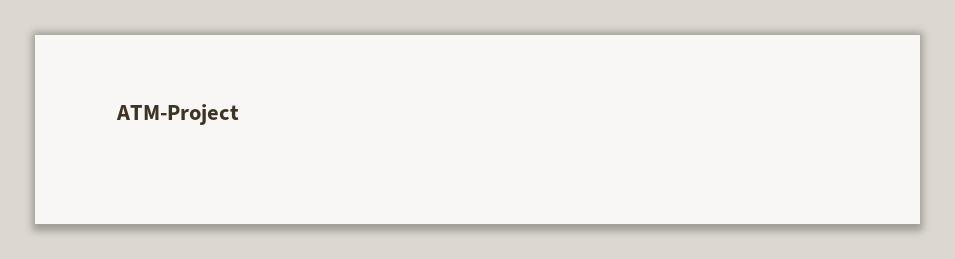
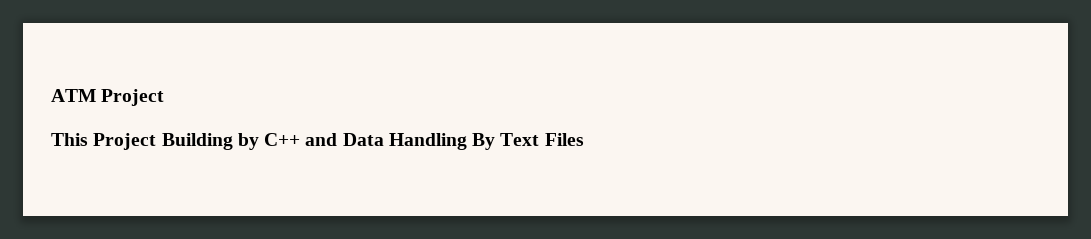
[116,104,239,125] ATM-Project -> [51,89,165,106] [51,133,584,150] ATM Project // This Project Building by C++ and Data Handling By Text Files

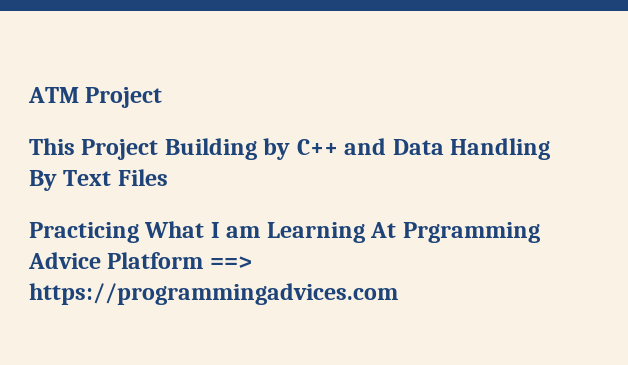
(584, 139) none -> [29,221,540,243] [28,252,252,269] [29,283,398,305] // Practicing What I am Learning At Prgramming Advice Platform ==> https://programmingadvices.com

